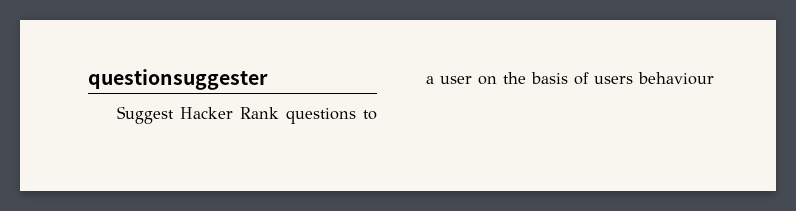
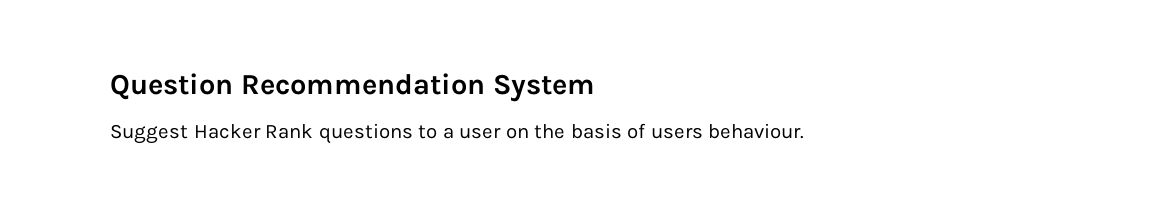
[88,69,268,90] questionsuggester -> [110,73,595,102] Question Recommendation System
[638,72,714,85] behaviour -> [708,123,805,139] behaviour.

